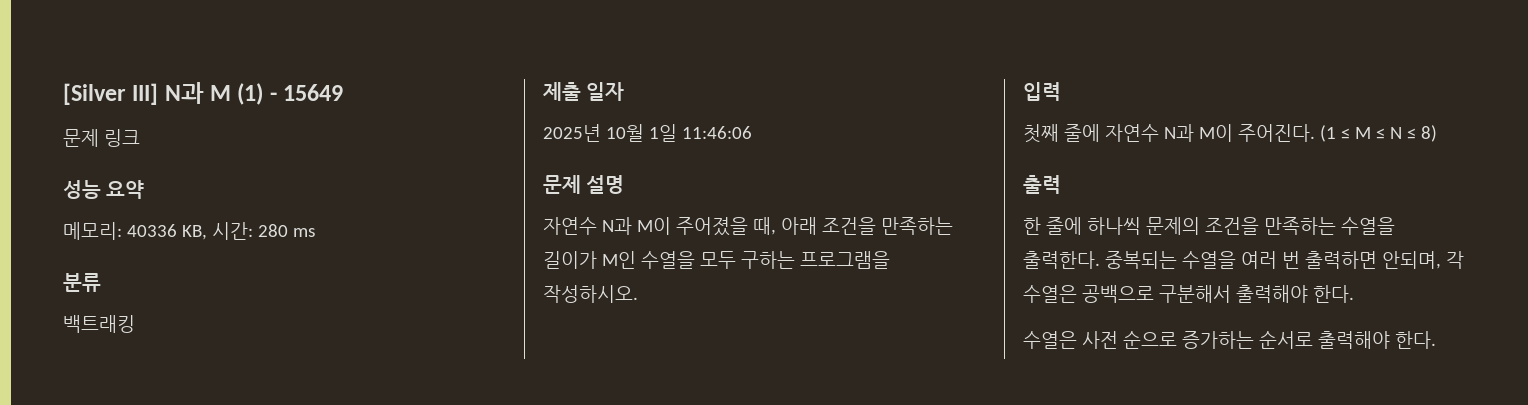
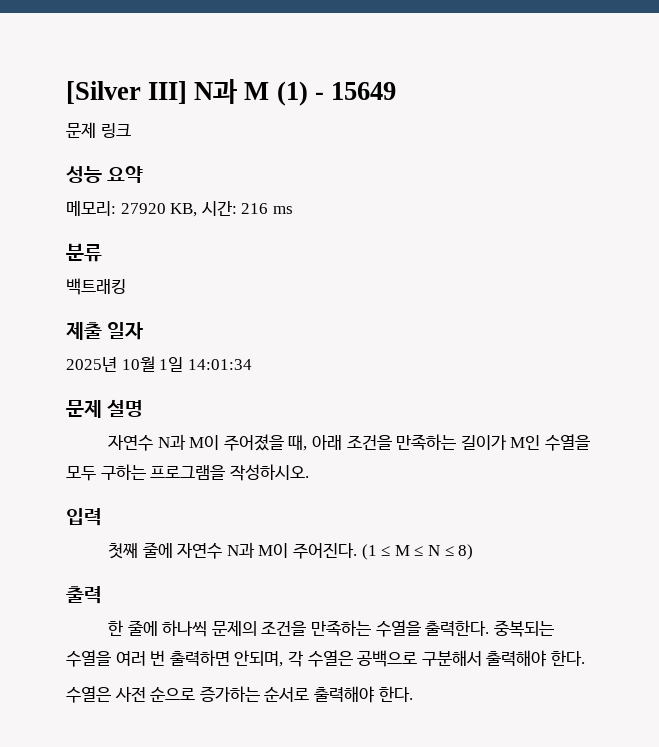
[126,224,177,237] 40336 -> [120,203,166,214] 27920
[257,224,288,237] 280 -> [241,203,269,214] 216
[681,126,752,139] 11:46:06 -> [187,359,252,370] 14:01:34

